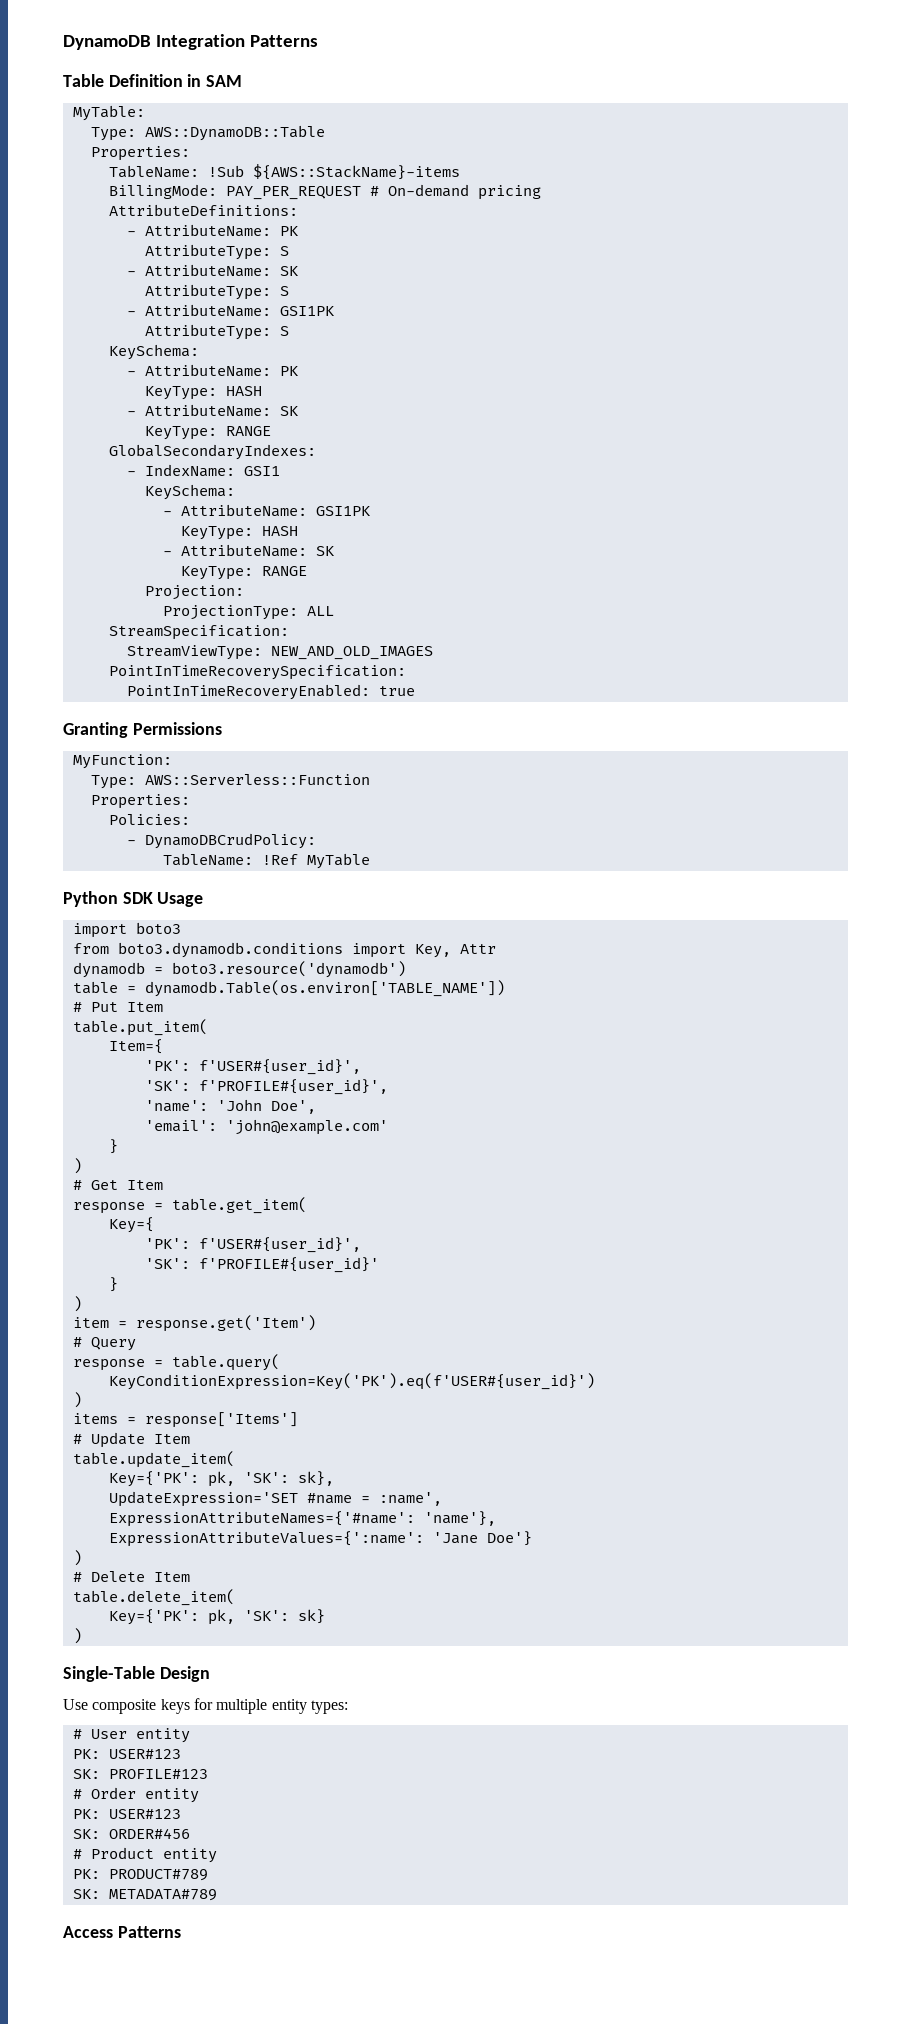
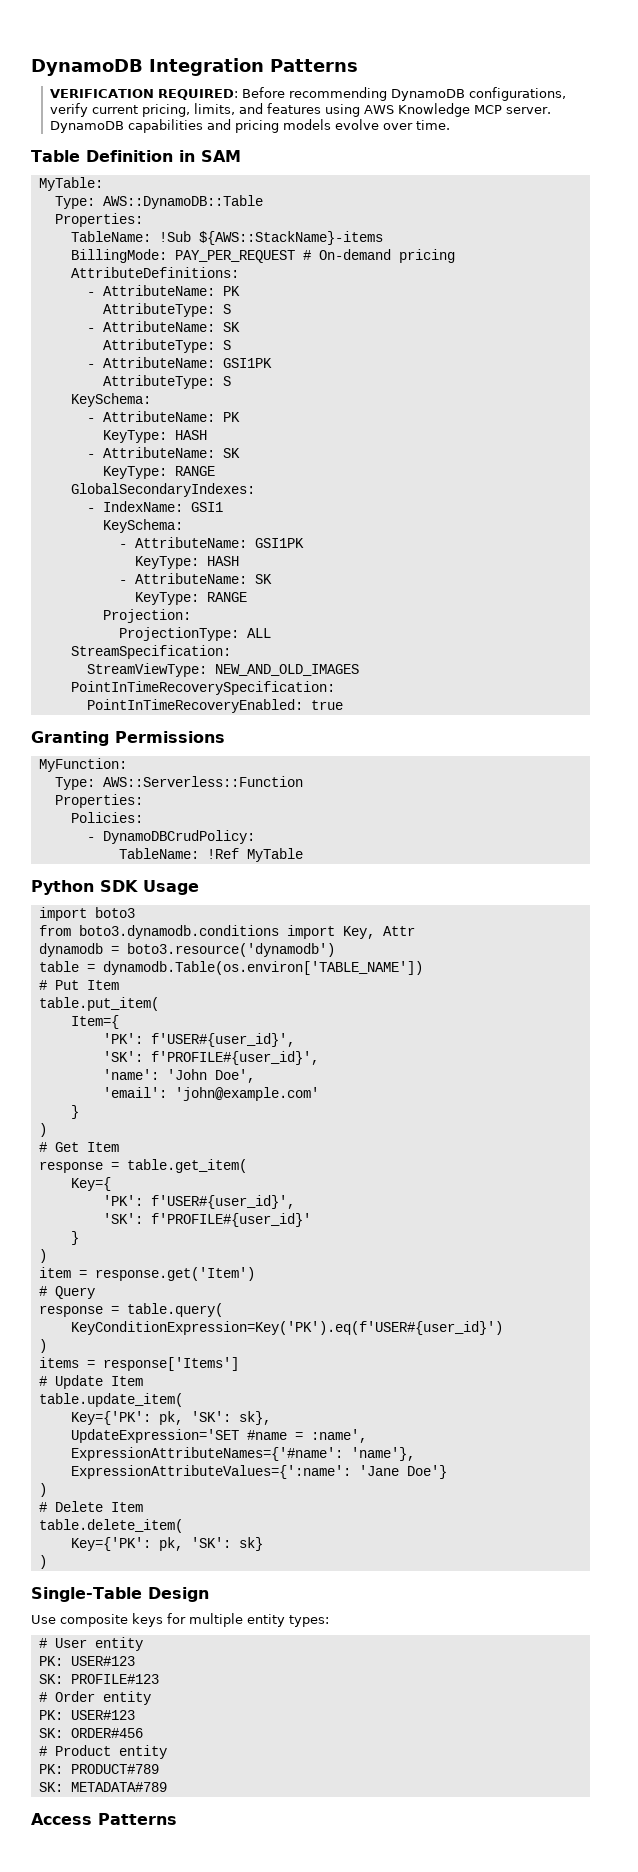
(318, 41) none -> [50,87,567,101] [50,103,552,117] [50,119,451,133] // VERIFICATION REQUIRED: Before recommending DynamoDB configurations, verify current pricing, limits, and features using AWS Knowledge MCP server. DynamoDB capabilities and pricing models evolve over time.

